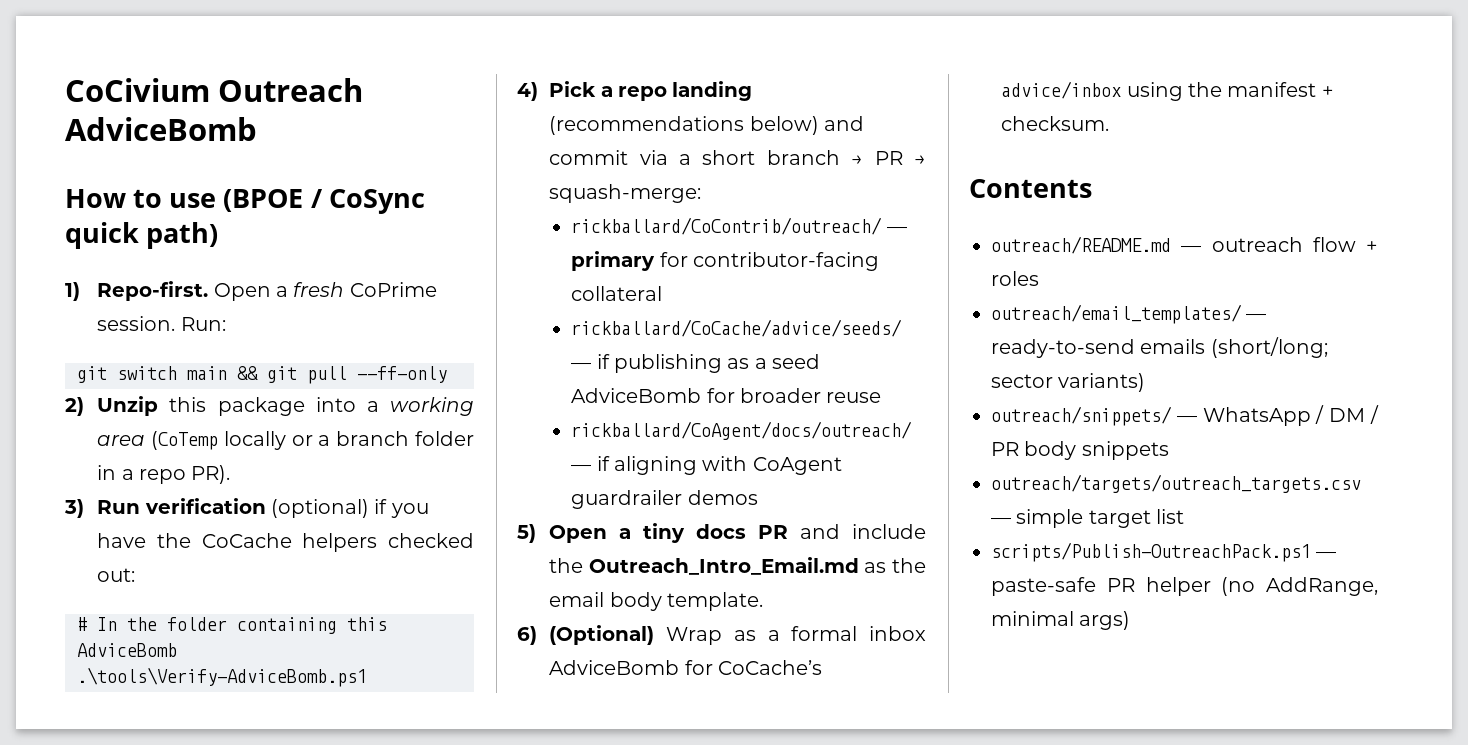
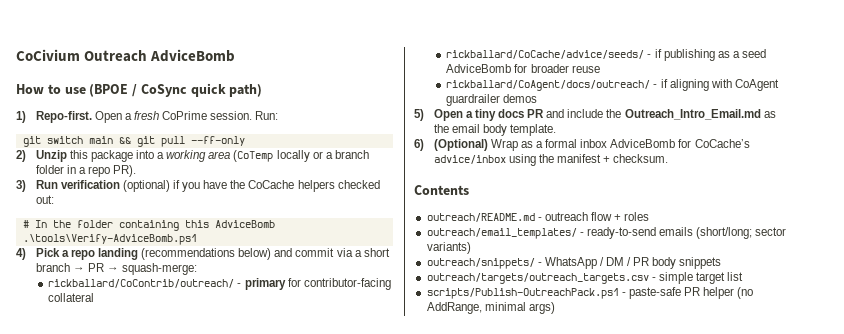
[886,227,907,233] — -> [237,283,242,287] -
[571,363,592,369] — -> [647,54,652,58] -
[571,465,592,471] — -> [653,84,658,88] -
[1181,246,1202,252] — -> [537,217,542,221] -
[1246,314,1267,320] — -> [579,232,584,236] -
[1176,416,1197,422] — -> [537,262,542,266] -
[991,518,1011,524] — -> [651,277,656,281] -
[1316,552,1337,558] — -> [621,292,626,296] -

